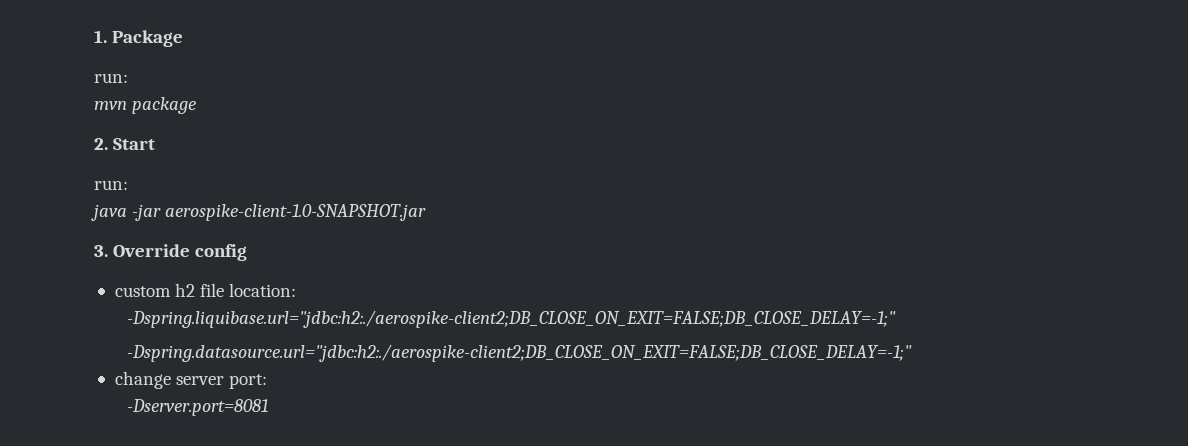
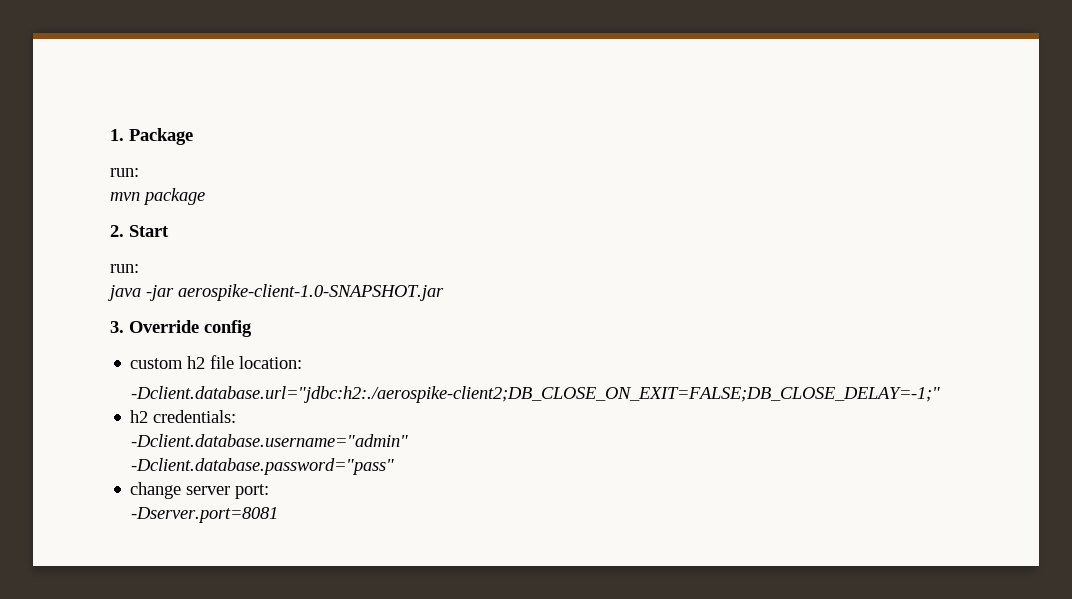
[127,310,897,328] [127,344,913,362] -Dspring.liquibase.url="jdbc:h2:./aerospike-client2;DB_CLOSE_ON_EXIT=FALSE;DB_CLOSE_DELAY=-1;" // -Dspring.datasource.url="jdbc:h2:./aerospike-client2;DB_CLOSE_ON_EXIT=FALSE;DB_CLOSE_DELAY=-1;" -> [130,386,940,403] [130,410,237,423] [130,434,408,447] [130,458,394,475] -Dclient.database.url="jdbc:h2:./aerospike-client2;DB_CLOSE_ON_EXIT=FALSE;DB_CLOSE_DELAY=-1;" // h2 credentials: // -Dclient.database.username="admin" // -Dclient.database.password="pass"

